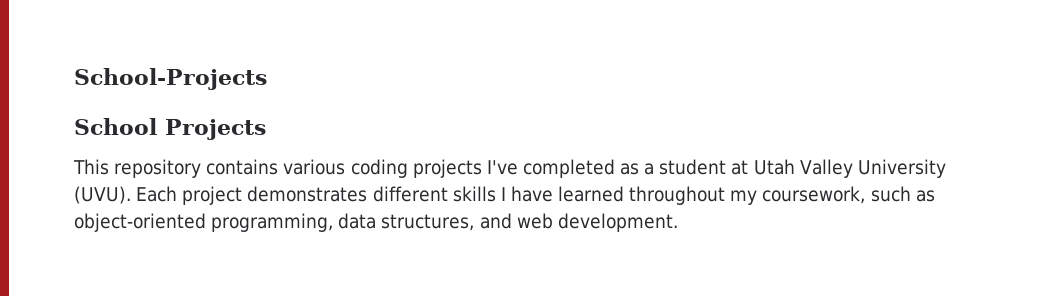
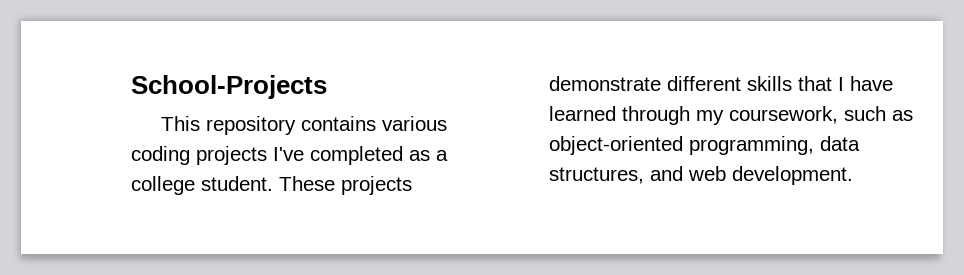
[74,118,266,140] // School Projects -> (327, 87) none
[659,159,946,178] [74,186,368,205] student at Utah Valley University (UVU). Each project demonstrates -> [131,176,412,195] [549,76,661,91] college student. These projects demonstrate
(496, 194) none -> [798,76,832,91] that
[629,186,726,205] throughout -> [622,106,690,125] through

